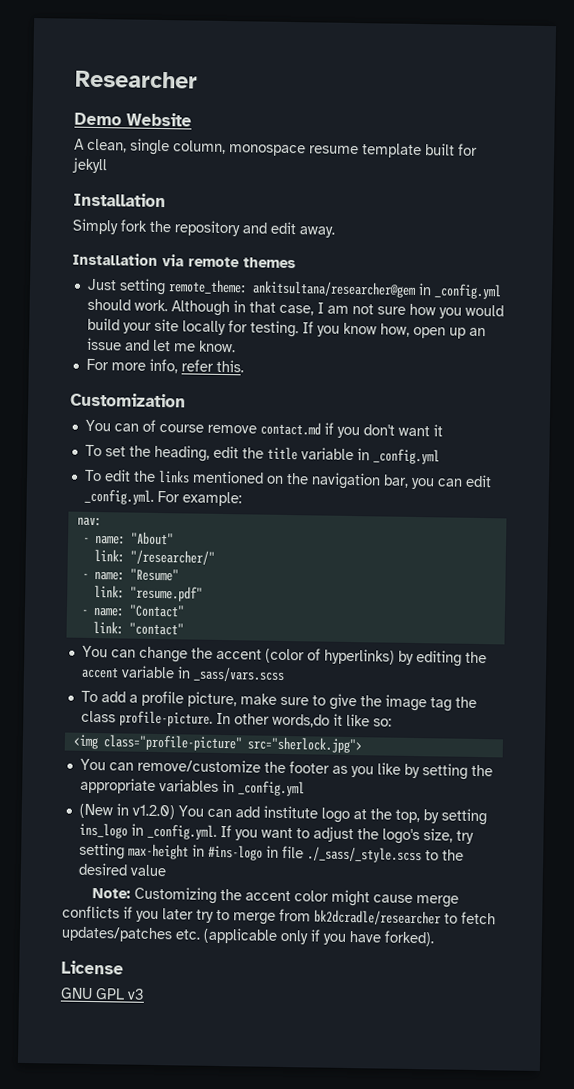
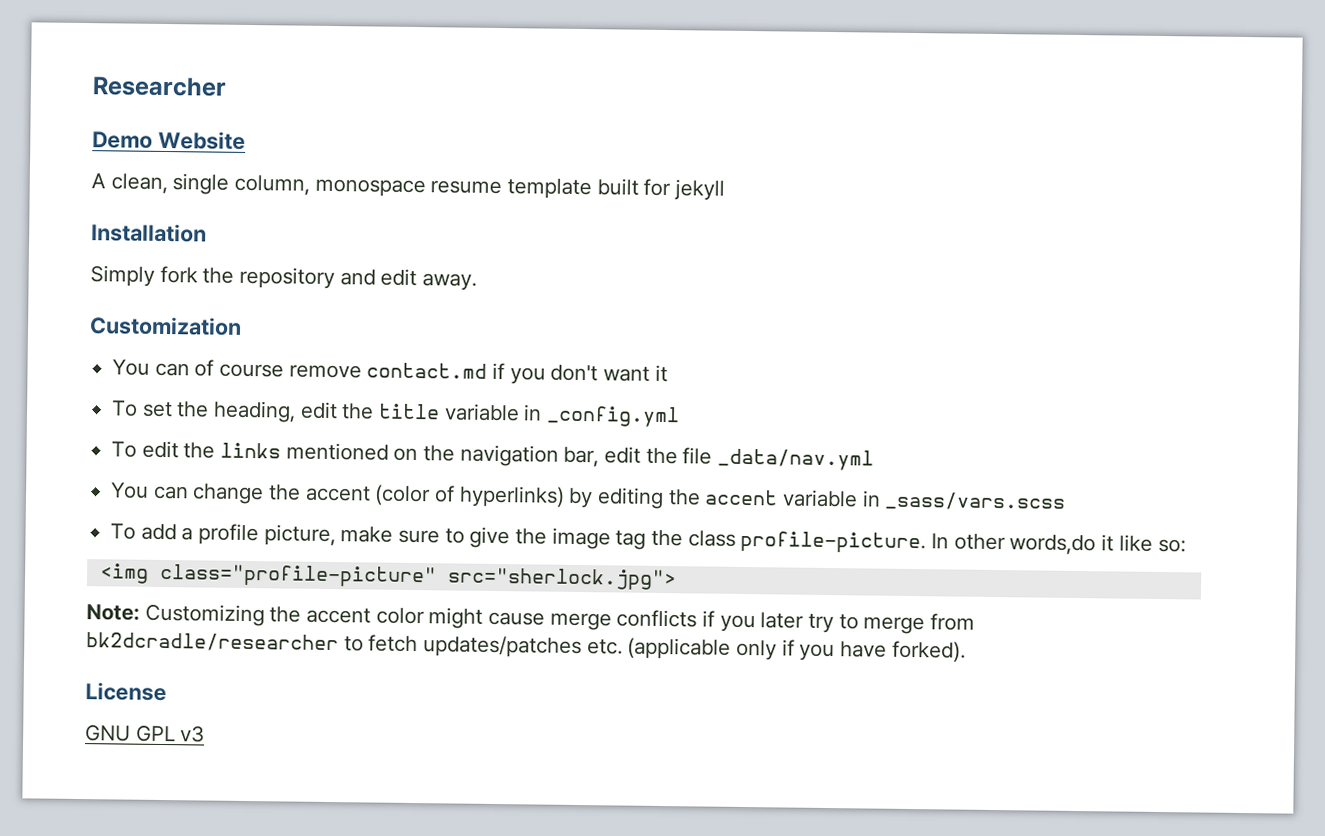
[72,252,296,269] [86,278,502,300] [86,298,504,319] [86,317,486,339] [85,337,236,353] [85,358,244,374] // Installation via remote themes // Just setting remote_theme: ankitsultana/researcher@gem in _config.yml should work. Although in that case, I am not sure how you would build your site locally for testing. If you know how, open up an issue and let me know. // For more info, refer this. -> (478, 282) none
[410,474,492,490] [83,488,242,507] [76,516,102,527] [82,531,174,546] [93,549,215,565] [81,568,179,582] [93,584,203,602] [80,604,185,618] [92,620,184,636] you can edit _config.yml. For example: // nav: // - name: "About" // link: "/researcher/" // - name: "Resume" // link: "resume.pdf" // - name: "Contact" // link: "contact" -> [604,446,875,471] edit the file _data/nav.yml
[79,758,493,780] [79,777,305,797] [78,803,487,826] [78,822,474,845] [78,842,464,864] [77,862,167,877] // You can remove/customize the footer as you like by setting the appropriate variables in _config.yml // (New in v1.2.0) You can add institute logo at the top, by setting ins_logo in _config.yml. If you want to adjust the logo's size, try setting max-height in #ins-logo in file ./_sass/_style.scss to the desired value -> (677, 579) none

